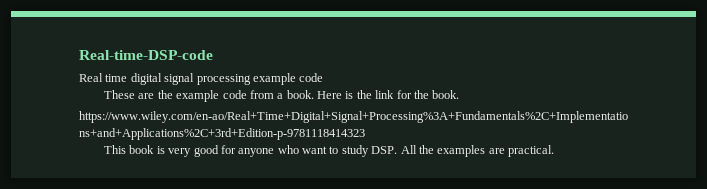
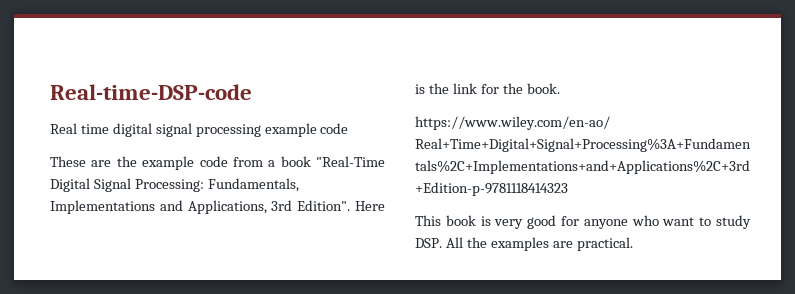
[286,90,314,99] book. -> [280,156,385,167] [50,178,299,192] [50,200,351,214] book "Real-Time Digital Signal Processing: Fundamentals, Implementations and Applications, 3rd Edition".

